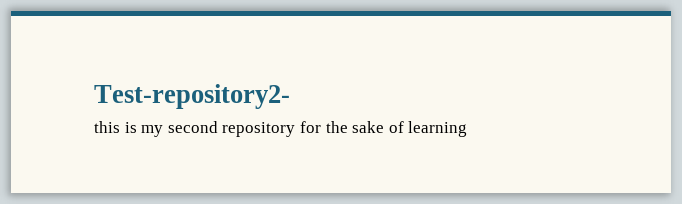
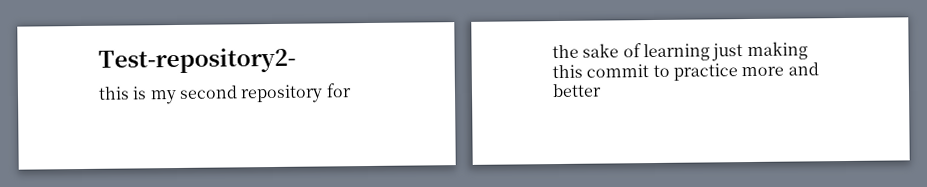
(468, 129) none -> [711,41,808,62] [552,62,819,81] [552,83,602,98] just making this commit to practice more and better

